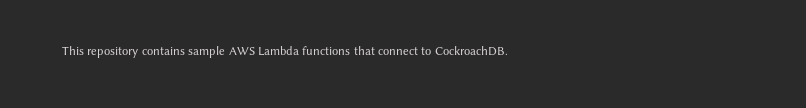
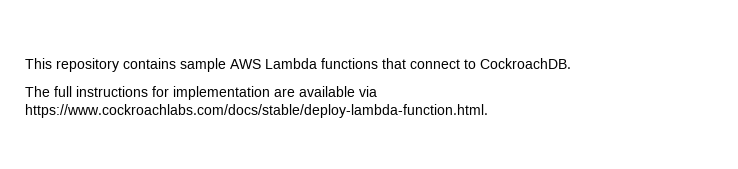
(508, 51) none -> [25,86,377,100] [25,104,488,118] // The full instructions for implementation are available via https://www.cockroachlabs.com/docs/stable/deploy-lambda-function.html.

